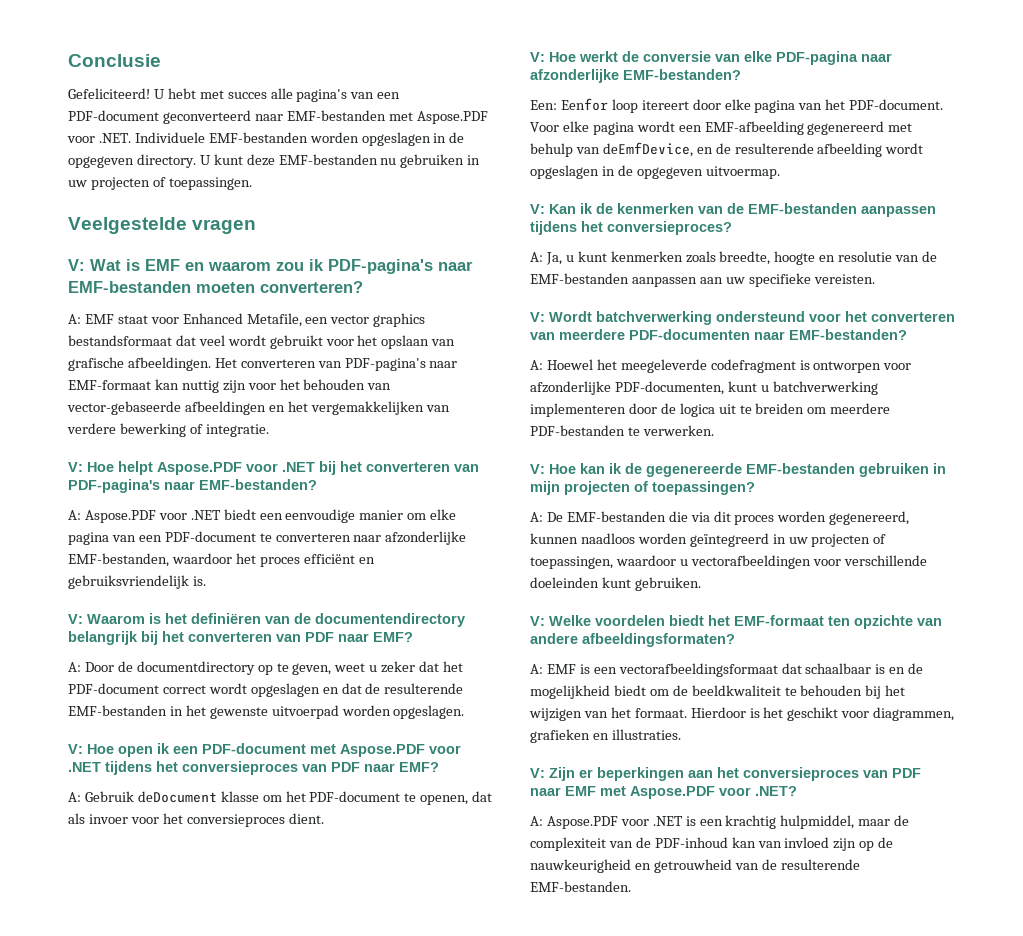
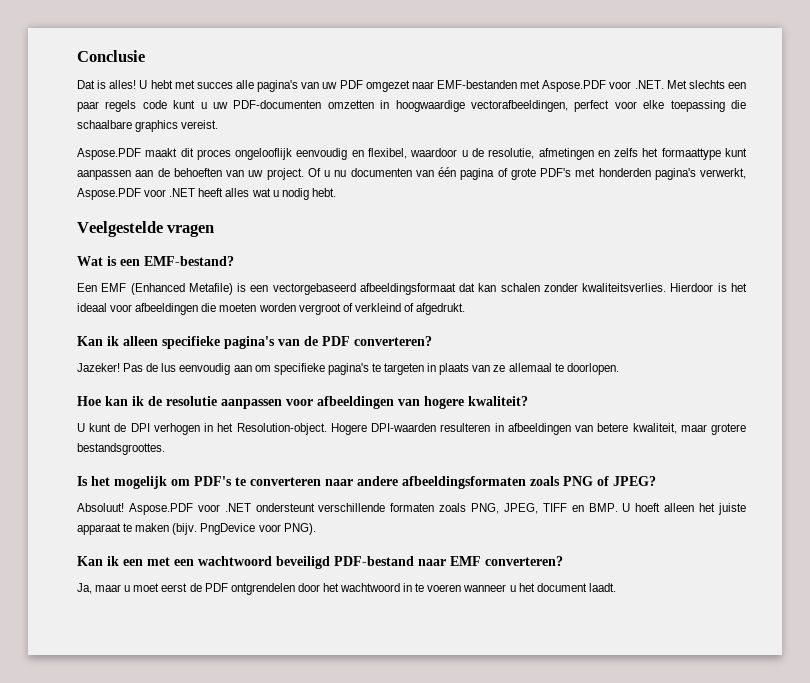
[68,88,150,99] Gefeliciteerd! -> [77,80,137,89] Dat is alles!
[377,92,401,99] [68,110,251,124] een PDF-document geconverteerd -> [322,80,410,92] uw PDF omgezet
[134,132,465,146] [68,154,481,168] [68,177,252,190] Individuele EMF-bestanden worden opgeslagen in de opgegeven directory. U kunt deze EMF-bestanden nu gebruiken in uw projecten of toepassingen. -> [666,80,746,89] [77,100,746,112] [77,120,219,132] [77,148,747,160] [77,167,746,180] [77,188,336,200] Met slechts een paar regels code kunt u uw PDF-documenten omzetten in hoogwaardige vectorafbeeldingen, perfect voor elke toepassing die schaalbare graphics vereist. // Aspose.PDF maakt dit proces ongelooflijk eenvoudig en flexibel, waardoor u de resolutie, afmetingen en zelfs het formaattype kunt aanpassen aan de behoeften van uw project. Of u nu documenten van één pagina of grote PDF's met honderden pagina's verwerkt, Aspose.PDF voor .NET heeft alles wat u nodig hebt.
[68,259,85,271] V: -> (215, 230) none
[145,259,473,274] [68,281,363,293] [68,313,426,327] [68,335,456,349] [68,357,458,371] [68,379,392,393] [67,401,450,415] [67,423,269,437] [68,461,479,475] [68,479,317,493] [68,509,457,523] [68,531,467,545] [68,553,375,567] [68,575,206,589] [68,613,465,627] [68,631,413,645] [68,661,464,675] [68,683,464,697] [68,705,465,719] [68,743,461,757] [68,761,439,775] [68,791,493,805] [68,813,324,827] [530,51,892,65] [530,69,741,83] [530,98,944,113] [530,121,913,135] [530,142,924,157] [530,165,780,179] [530,203,936,217] [530,221,732,235] [530,251,938,265] [530,273,875,287] [530,311,955,325] [530,329,907,340] [530,359,912,373] [530,381,878,395] [530,403,891,417] [530,425,714,436] [530,463,946,477] [530,481,755,495] [530,511,910,525] [530,533,887,547] [530,555,927,569] [530,577,701,591] [530,615,942,629] [530,633,735,647] [530,663,924,677] [530,685,906,699] [529,707,955,721] [530,729,681,743] [530,767,921,781] [530,786,797,799] [530,815,910,829] [530,837,894,851] [530,859,860,873] [530,881,631,892] EMF en waarom zou ik PDF-pagina's naar EMF-bestanden moeten converteren? // A: EMF staat voor Enhanced Metafile, een vector graphics bestandsformaat dat veel wordt gebruikt voor het opslaan van grafische afbeeldingen. Het converteren van PDF-pagina's naar EMF-formaat kan nuttig zijn voor het behouden van vector-gebaseerde afbeeldingen en het vergemakkelijken van verdere bewerking of integratie. // V: Hoe helpt Aspose.PDF voor .NET bij het converteren van PDF-pagina's naar EMF-bestanden? // A: Aspose.PDF voor .NET biedt een eenvoudige manier om elke pagina van een PDF-document te converteren naar afzonderlijke EMF-bestanden, waardoor het proces efficiënt en gebruiksvriendelijk is. // V: Waarom is het definiëren van de documentendirectory belangrijk bij het converteren van PDF naar EMF? // A: Door de documentdirectory op te geven, weet u zeker dat het PDF-document correct wordt opgeslagen en dat de resulterende EMF-bestanden in het gewenste uitvoerpad worden opgeslagen. // V: Hoe open ik een PDF-document met Aspose.PDF voor .NET tijdens het conversieproces van PDF naar EMF? // A: Gebruik deDocument klasse om het PDF-document te openen, dat als invoer voor het conversieproces dient. // V: Hoe werkt de conversie van elke PDF-pagina naar afzonderlijke EMF-bestanden? // Een: Eenfor loop itereert door elke pagina van het PDF-document. Voor elke pagina wordt een EMF-afbeelding gegenereerd met behulp van deEmfDevice, en de resulterende afbeelding wordt opgeslagen in de opgegeven uitvoermap. // V: Kan ik de kenmerken van de EMF-bestanden aanpassen tijdens het conversieproces? // A: Ja, u kunt kenmerken zoals breedte, hoogte en resolutie van de EMF-bestanden aanpassen aan uw specifieke vereisten. // V: Wordt batchverwerking ondersteund voor het converteren van meerdere PDF-documenten naar EMF-bestanden? // A: Hoewel het meegeleverde codefragment is ontworpen voor afzonderlijke PDF-documenten, kunt u batchverwerking implementeren door de logica uit te breiden om meerdere PDF-bestanden te verwerken. // V: Hoe kan ik de gegenereerde EMF-bestanden gebruiken in mijn projecten of toepassingen? // A: De EMF-bestanden die via dit proces worden gegenereerd, kunnen naadloos worden geïntegreerd in uw projecten of toepassingen, waardoor u vectorafbeeldingen voor verschillende doeleinden kunt gebruiken. // V: Welke voordelen biedt het EMF-formaat ten opzichte van andere afbeeldingsformaten? // A: EMF is een vectorafbeeldingsformaat dat schaalbaar is en de mogelijkheid biedt om de beeldkwaliteit te behouden bij het wijzigen van het formaat. Hierdoor is het geschikt voor diagrammen, grafieken en illustraties. // V: Zijn er beperkingen aan het conversieproces van PDF naar EMF met Aspose.PDF voor .NET? // A: Aspose.PDF voor .NET is een krachtig hulpmiddel, maar de complexiteit van de PDF-inhoud kan van invloed zijn op de nauwkeurigheid en getrouwheid van de resulterende EMF-bestanden. -> [120,256,234,266] [77,283,747,295] [77,303,466,315] [77,336,432,349] [77,363,619,375] [77,396,528,409] [77,423,747,435] [77,443,165,455] [77,476,656,489] [77,503,746,515] [77,523,316,535] [77,556,563,569] [77,583,616,595] een EMF-bestand? // Een EMF (Enhanced Metafile) is een vectorgebaseerd afbeeldingsformaat dat kan schalen zonder kwaliteitsverlies. Hierdoor is het ideaal voor afbeeldingen die moeten worden vergroot of verkleind of afgedrukt. // Kan ik alleen specifieke pagina's van de PDF converteren? // Jazeker! Pas de lus eenvoudig aan om specifieke pagina's te targeten in plaats van ze allemaal te doorlopen. // Hoe kan ik de resolutie aanpassen voor afbeeldingen van hogere kwaliteit? // U kunt de DPI verhogen in het Resolution-object. Hogere DPI-waarden resulteren in afbeeldingen van betere kwaliteit, maar grotere bestandsgroottes. // Is het mogelijk om PDF's te converteren naar andere afbeeldingsformaten zoals PNG of JPEG? // Absoluut! Aspose.PDF voor .NET ondersteunt verschillende formaten zoals PNG, JPEG, TIFF en BMP. U hoeft alleen het juiste apparaat te maken (bijv. PngDevice voor PNG). // Kan ik een met een wachtwoord beveiligd PDF-bestand naar EMF converteren? // Ja, maar u moet eerst de PDF ontgrendelen door het wachtwoord in te voeren wanneer u het document laadt.

